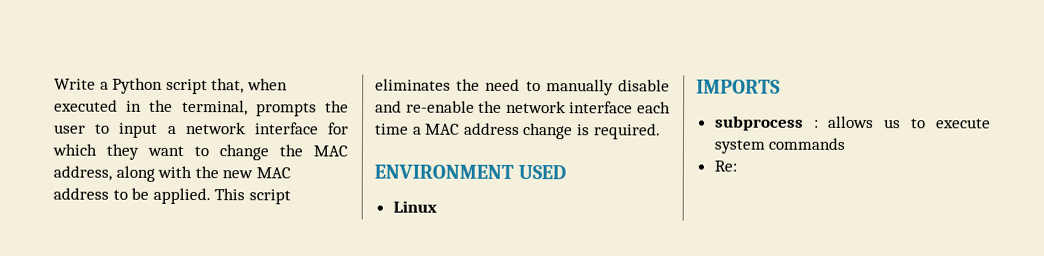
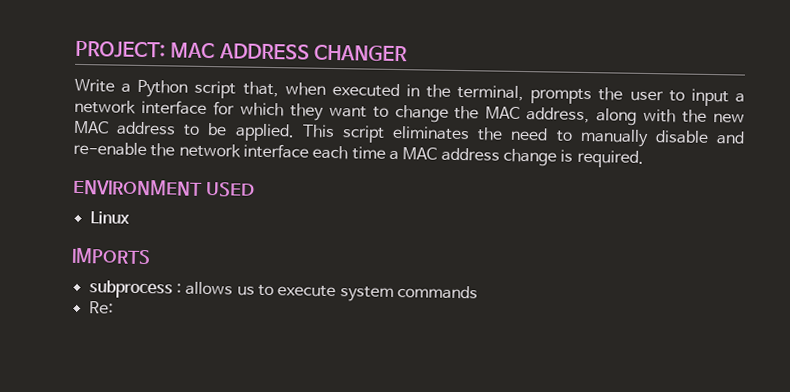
(54, 84) none -> [75,40,409,63] PROJECT: MAC ADDRESS CHANGER //

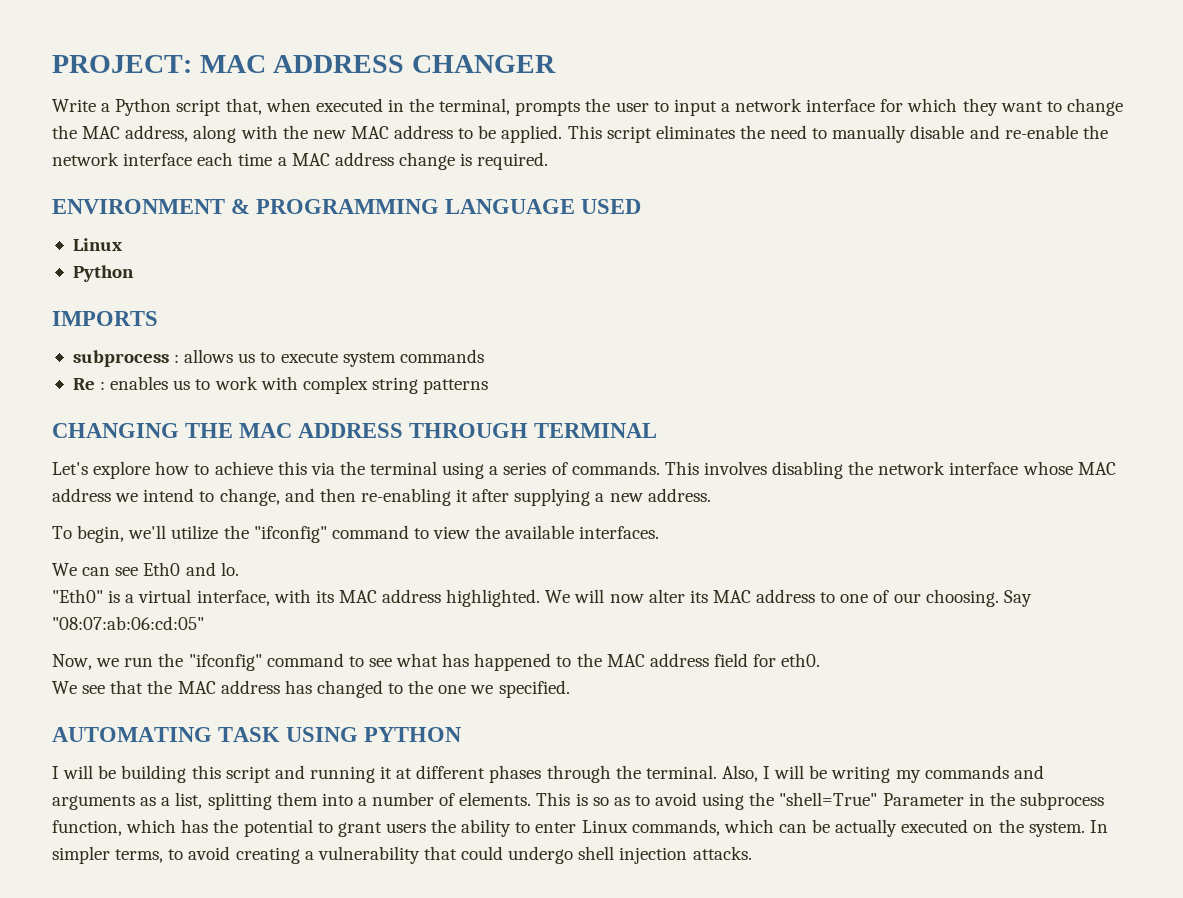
(203, 187) none -> [231,199,576,214] & PROGRAMMING LANGUAGE
(130, 218) none -> [72,265,134,282] // Python
[88,301,114,314] Re: -> [72,376,489,394] [52,423,658,438] [52,461,1116,479] [52,488,711,506] [52,525,660,543] [52,562,239,576] [52,589,1032,607] [52,616,204,630] [52,653,821,671] [52,680,570,698] [52,727,462,742] [52,765,1044,783] [52,792,1104,810] [52,819,1108,837] [52,846,752,864] Re : enables us to work with complex string patterns // CHANGING THE MAC ADDRESS THROUGH TERMINAL // Let's explore how to achieve this via the terminal using a series of commands. This involves disabling the network interface whose MAC address we intend to change, and then re-enabling it after supplying a new address. // To begin, we'll utilize the "ifconfig" command to view the available interfaces. // We can see Eth0 and lo. // "Eth0" is a virtual interface, with its MAC address highlighted. We will now alter its MAC address to one of our choosing. Say "08:07:ab:06:cd:05" // Now, we run the "ifconfig" command to see what has happened to the MAC address field for eth0. // We see that the MAC address has changed to the one we specified. // AUTOMATING TASK USING PYTHON // I will be building this script and running it at different phases through the terminal. Also, I will be writing my commands and arguments as a list, splitting them into a number of elements. This is so as to avoid using the "shell=True" Parameter in the subprocess function, which has the potential to grant users the ability to enter Linux commands, which can be actually executed on the system. In simpler terms, to avoid creating a vulnerability that could undergo shell injection attacks.

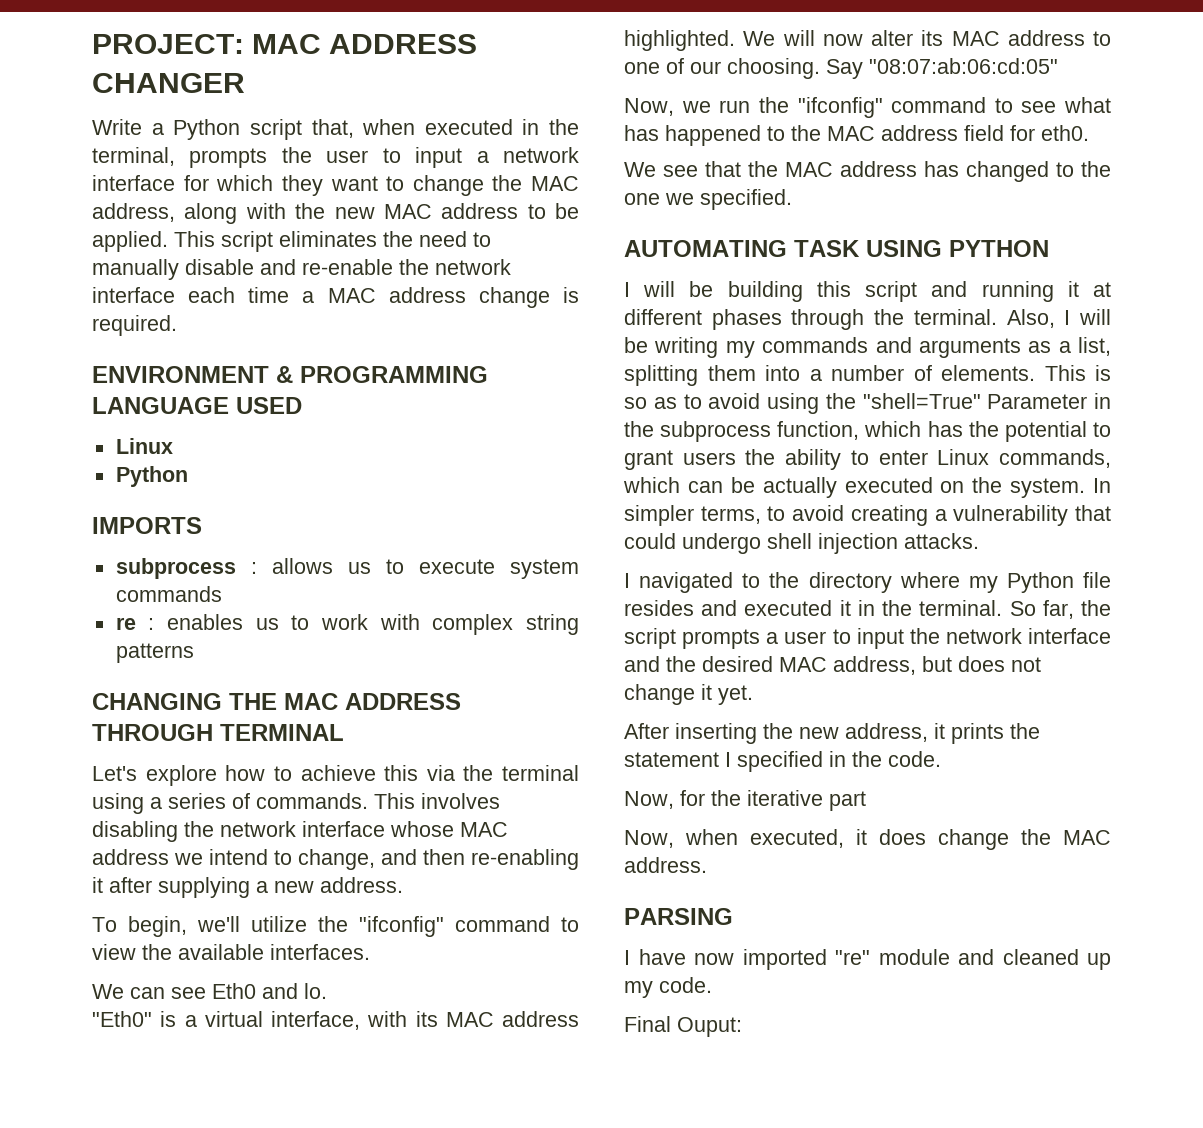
[72,378,95,390] Re -> [115,617,136,630] re
(752, 853) none -> [624,572,1111,593] [624,600,1111,619] [624,628,1111,649] [624,656,1041,675] [624,684,753,705] [624,723,1040,744] [624,751,941,772] [624,790,866,811] [624,829,1111,850] [624,857,707,873] [624,908,733,925] [624,949,1111,970] [624,977,712,998] [624,1016,742,1037] // I navigated to the directory where my Python file resides and executed it in the terminal. So far, the script prompts a user to input the network interface and the desired MAC address, but does not change it yet. // After inserting the new address, it prints the statement I specified in the code. // Now, for the iterative part // Now, when executed, it does change the MAC address. // PARSING // I have now imported "re" module and cleaned up my code. // Final Ouput:

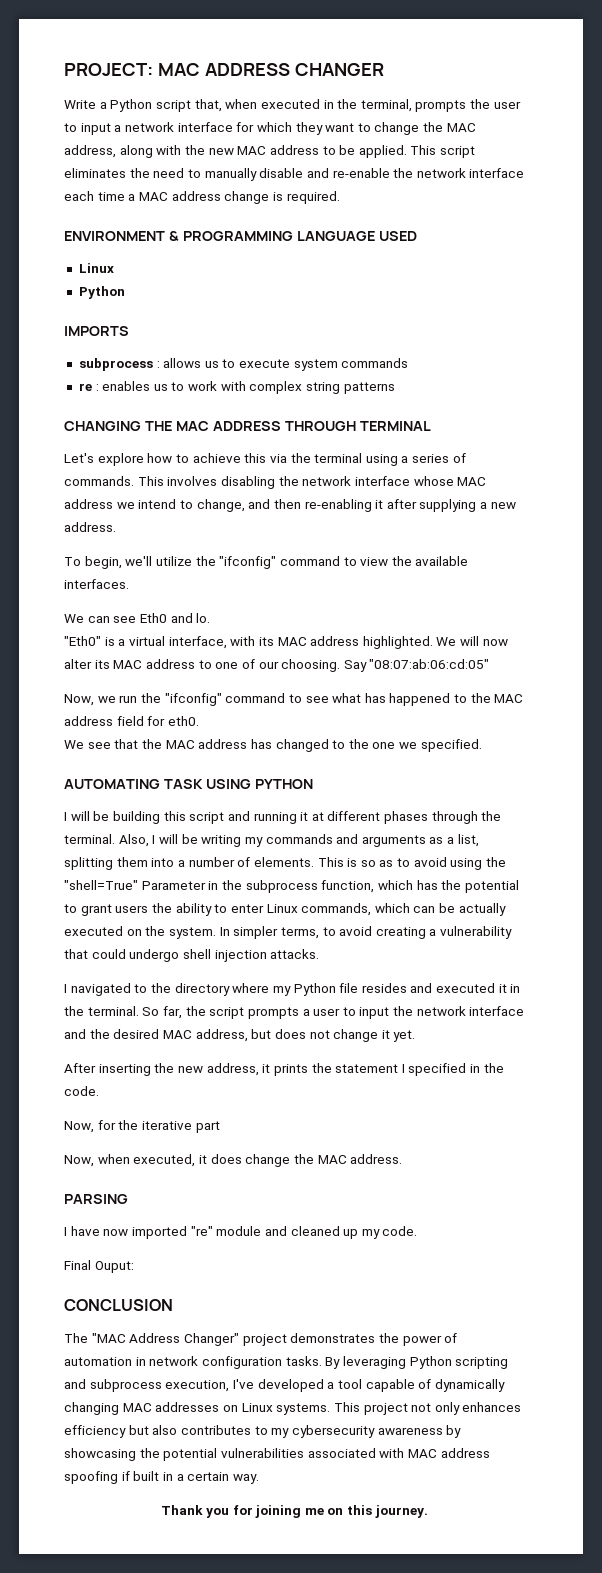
(742, 1027) none -> [64,1299,173,1311] [64,1333,458,1346] [64,1356,509,1369] [64,1379,505,1392] [64,1402,522,1415] [64,1425,462,1438] [64,1448,490,1461] [64,1471,259,1484] [161,1505,428,1518] // CONCLUSION // The "MAC Address Changer" project demonstrates the power of automation in network configuration tasks. By leveraging Python scripting and subprocess execution, I've developed a tool capable of dynamically changing MAC addresses on Linux systems. This project not only enhances efficiency but also contributes to my cybersecurity awareness by showcasing the potential vulnerabilities associated with MAC address spoofing if built in a certain way. // Thank you for joining me on this journey.

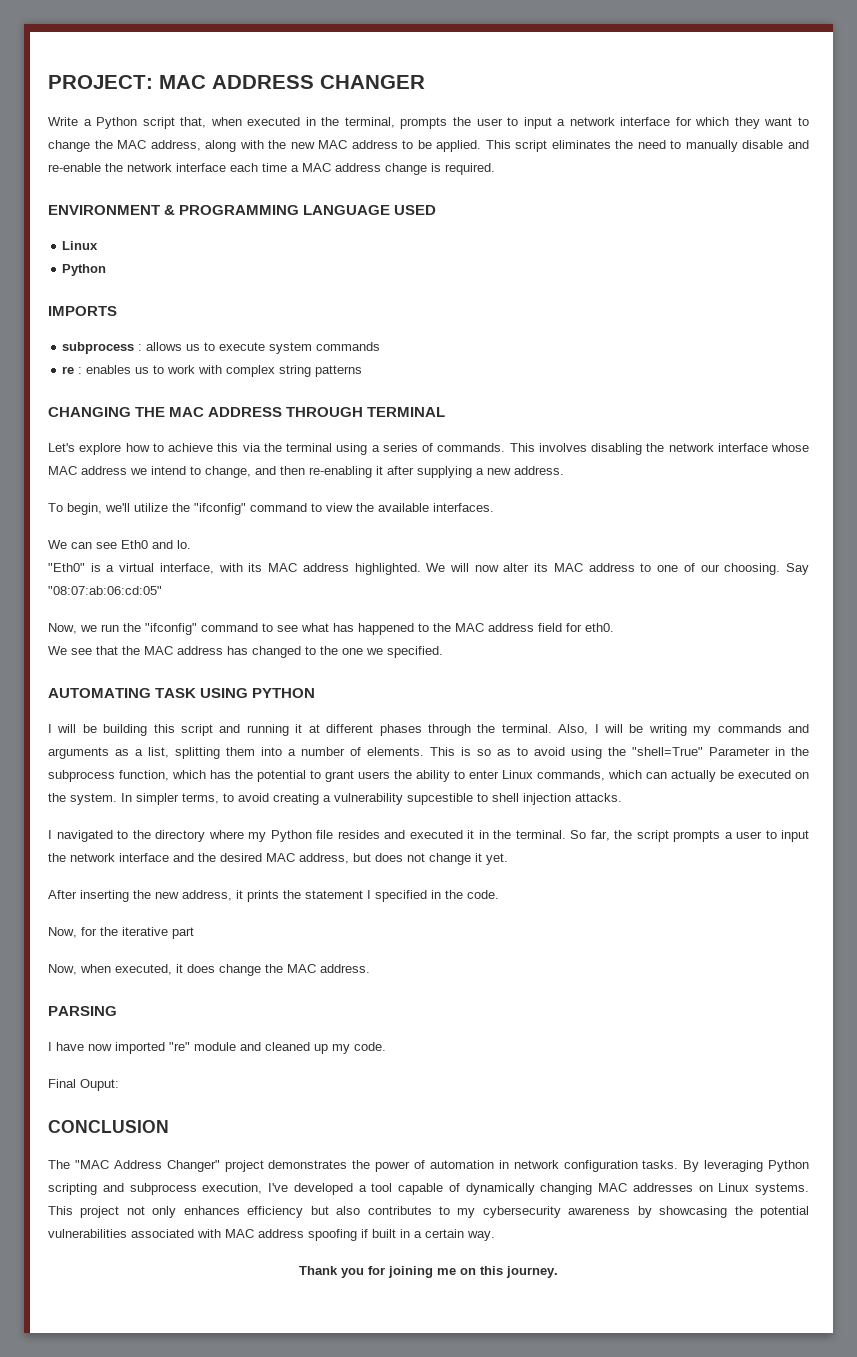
[439,903,506,916] be actually -> [671,770,734,782] actually be
[64,949,180,962] that could undergo -> [407,793,488,805] supcestible to

